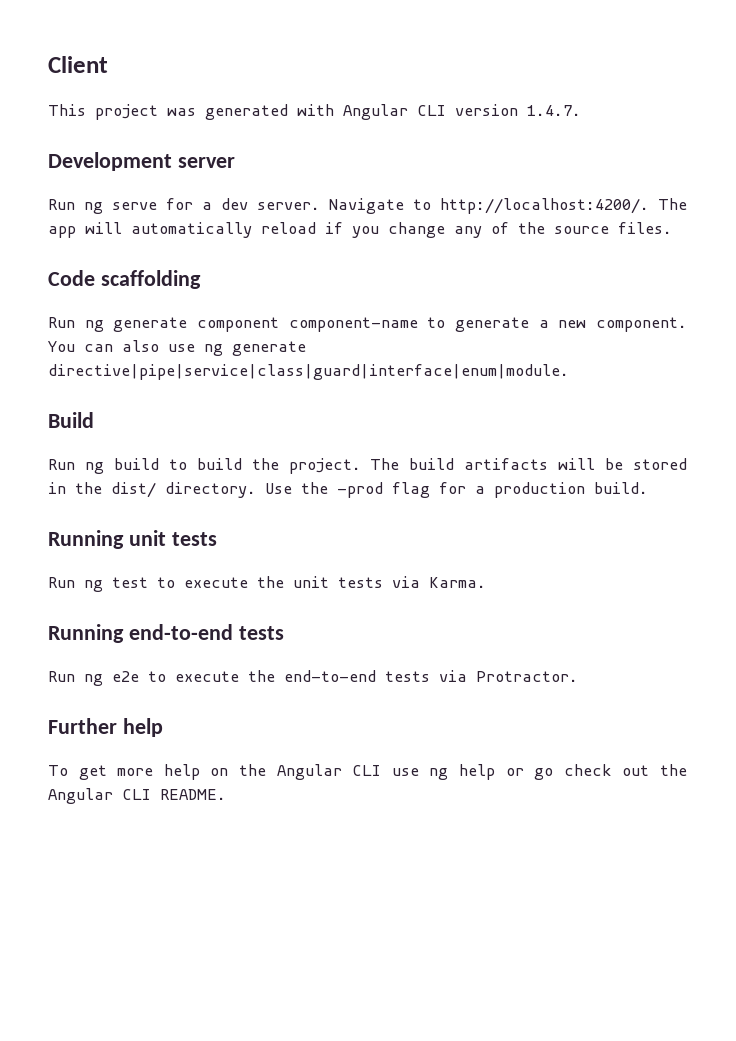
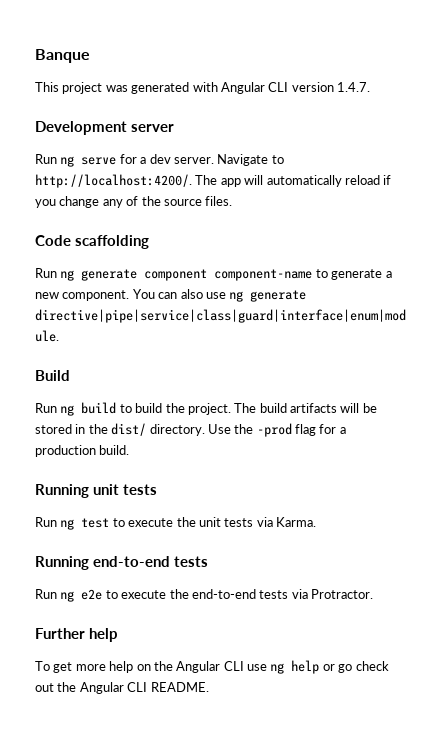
[48,56,108,73] Client -> [35,49,90,63] Banque

